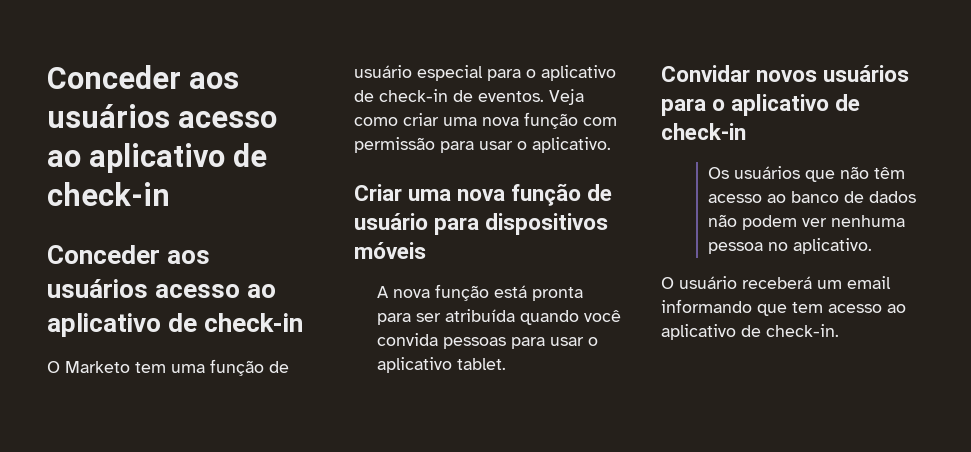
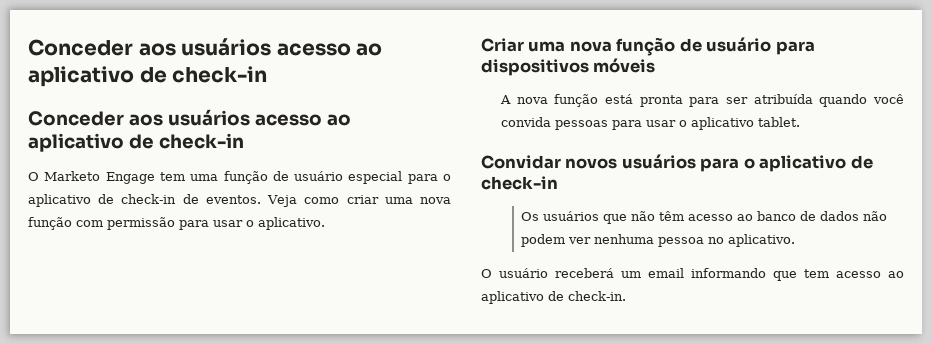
(130, 367) none -> [105,172,155,184] Engage

